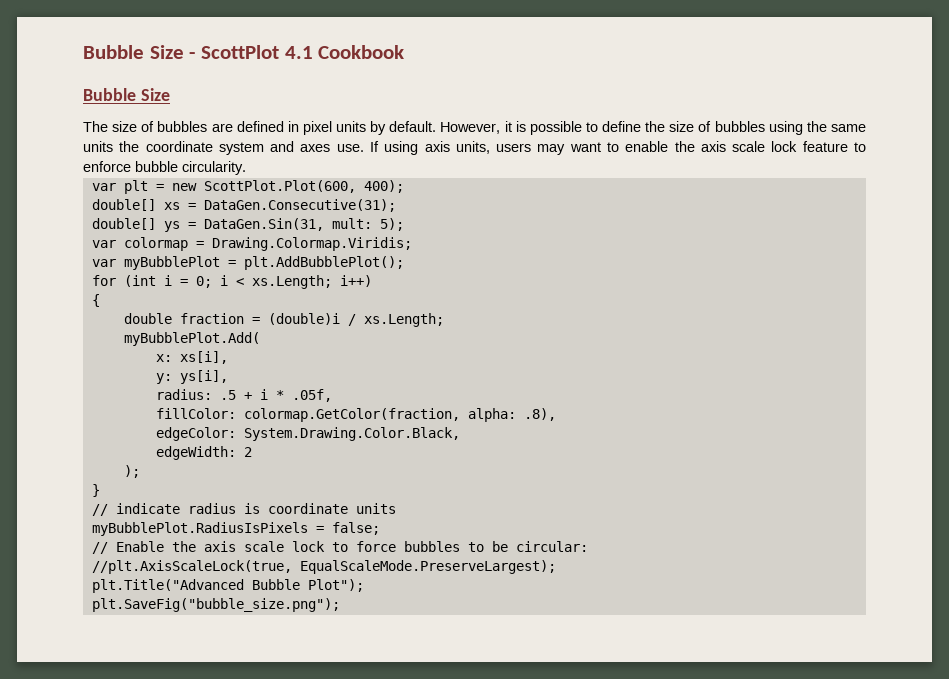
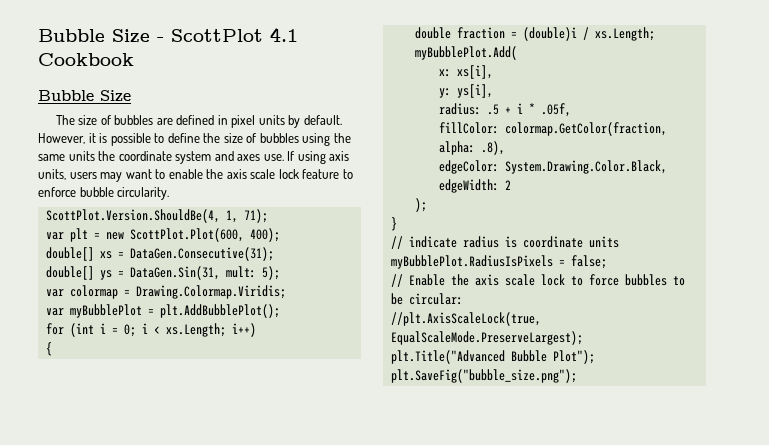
(246, 168) none -> [45,209,268,223] // ScottPlot.Version.ShouldBe(4, 1, 71);

